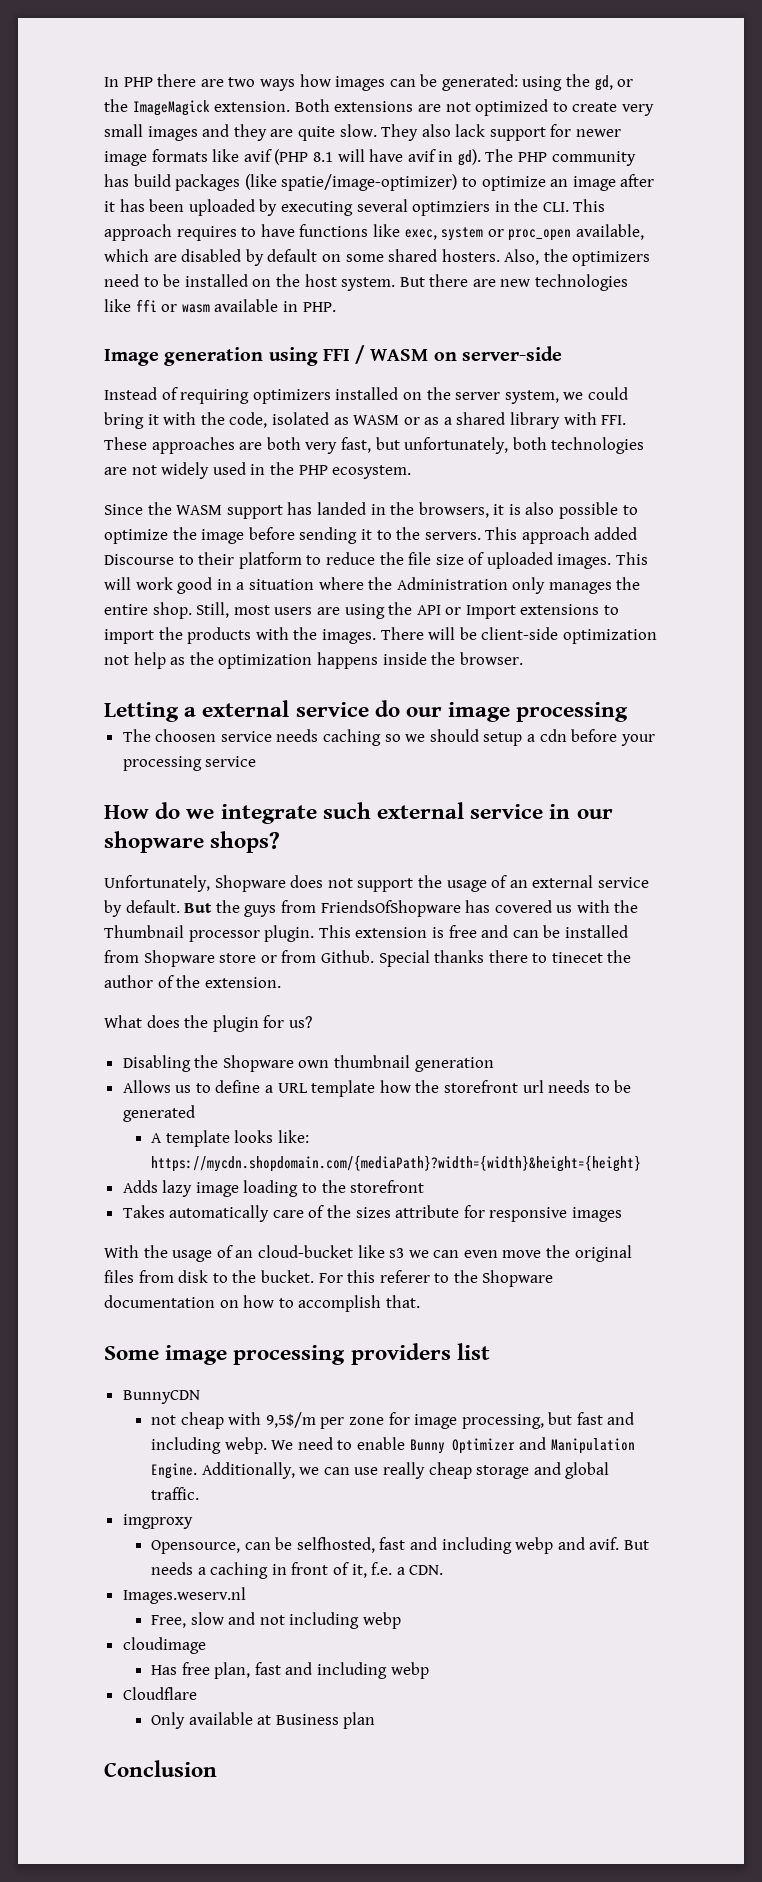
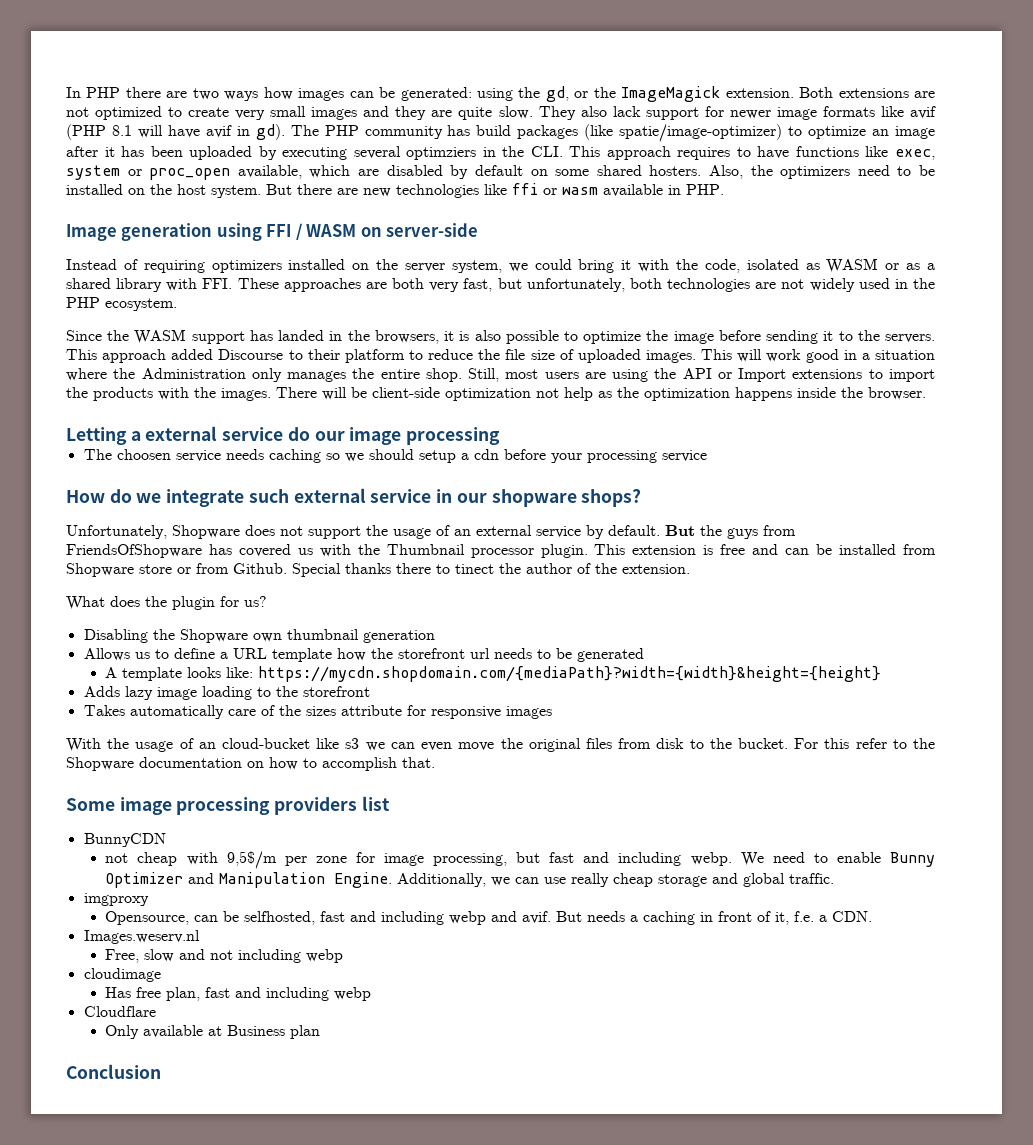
[551,952,603,963] tinecet -> [455,564,494,574] tinect
[379,1270,430,1283] referer -> [855,738,887,749] refer

